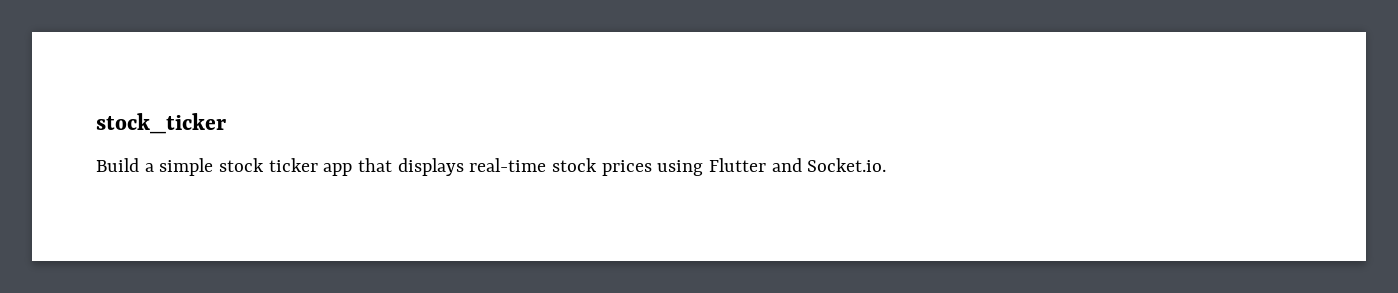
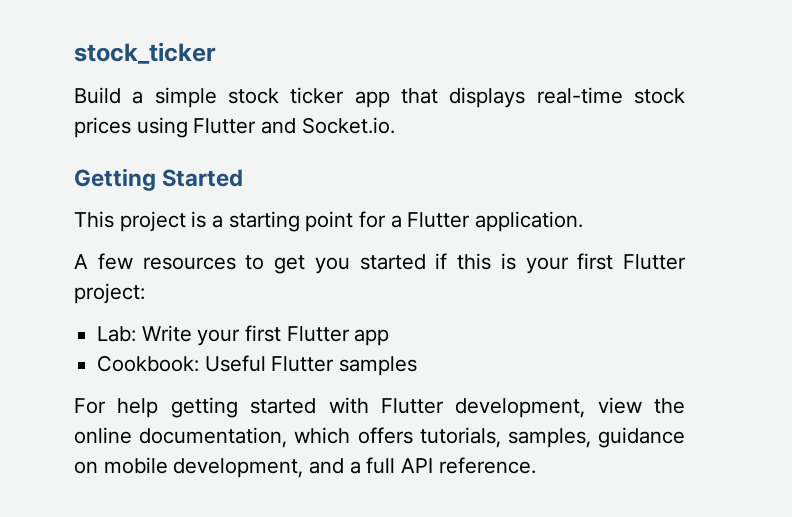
(887, 165) none -> [74,168,244,191] [74,211,584,232] [74,253,686,274] [74,283,145,304] [97,325,390,346] [97,355,418,376] [74,397,685,418] [74,427,686,448] [74,457,536,478] // Getting Started // This project is a starting point for a Flutter application. // A few resources to get you started if this is your first Flutter project: // Lab: Write your first Flutter app // Cookbook: Useful Flutter samples // For help getting started with Flutter development, view the online documentation, which offers tutorials, samples, guidance on mobile development, and a full API reference.

